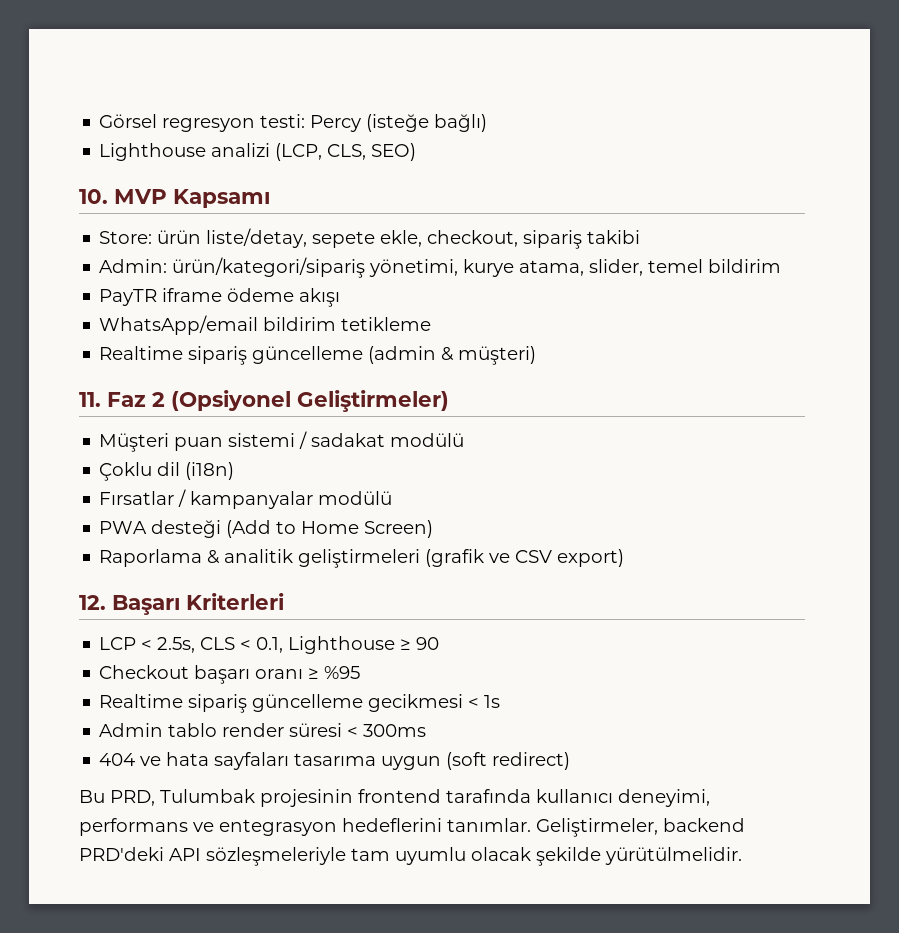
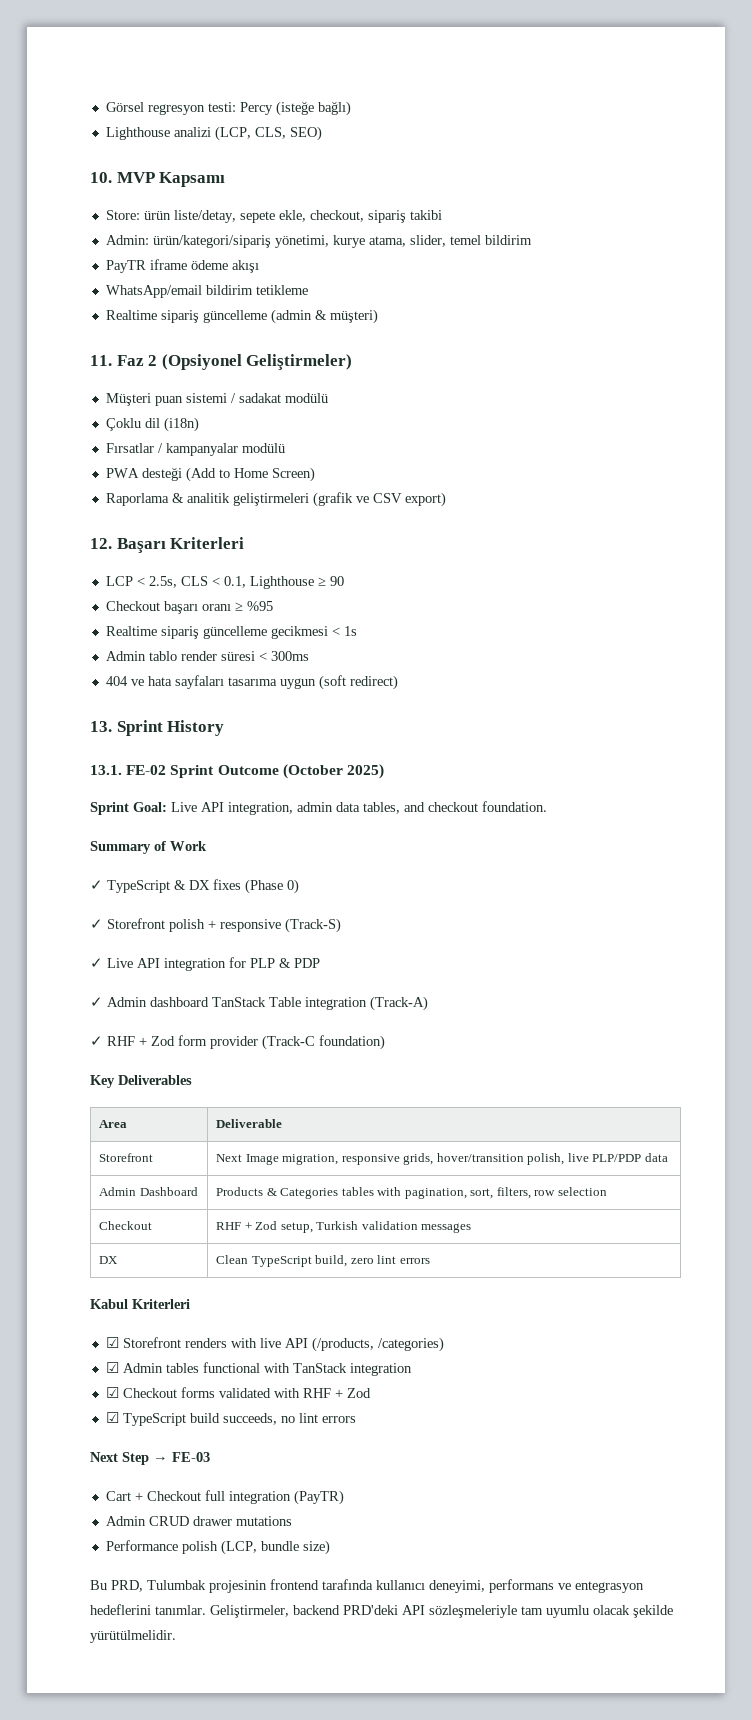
(571, 761) none -> [90,720,225,736] [90,764,384,779] [90,801,547,815] [90,841,207,854] [90,879,299,894] [90,918,341,933] [90,957,320,971] [90,996,428,1011] [90,1035,385,1050] [90,1075,192,1088] [99,1120,128,1128] [216,1119,283,1128] [99,1153,154,1162] [216,1153,668,1165] [99,1187,198,1196] [216,1187,607,1199] [99,1221,153,1230] [216,1221,472,1233] [99,1256,119,1264] [216,1255,430,1267] [90,1299,190,1309] [105,1337,444,1352] [105,1362,412,1376] [105,1387,371,1398] [105,1412,356,1426] [90,1452,210,1465] [105,1490,344,1505] [105,1516,292,1526] [105,1540,330,1555] // 13. Sprint History // 13.1. FE-02 Sprint Outcome (October 2025) // Sprint Goal: Live API integration, admin data tables, and checkout foundation. // Summary of Work // ✓ TypeScript & DX fixes (Phase 0) // ✓ Storefront polish + responsive (Track-S) // ✓ Live API integration for PLP & PDP // ✓ Admin dashboard TanStack Table integration (Track-A) // ✓ RHF + Zod form provider (Track-C foundation) // Key Deliverables // Area | Deliverable // Storefront | Next Image migration, responsive grids, hover/transition polish, live PLP/PDP data // Admin Dashboard | Products & Categories tables with pagination, sort, filters, row selection // Checkout | RHF + Zod setup, Turkish validation messages // DX | Clean TypeScript build, zero lint errors // Kabul Kriterleri // ☑ Storefront renders with live API (/products, /categories) // ☑ Admin tables functional with TanStack integration // ☑ Checkout forms validated with RHF + Zod // ☑ TypeScript build succeeds, no lint errors // Next Step → FE-03 // Cart + Checkout full integration (PayTR) // Admin CRUD drawer mutations // Performance polish (LCP, bundle size)

